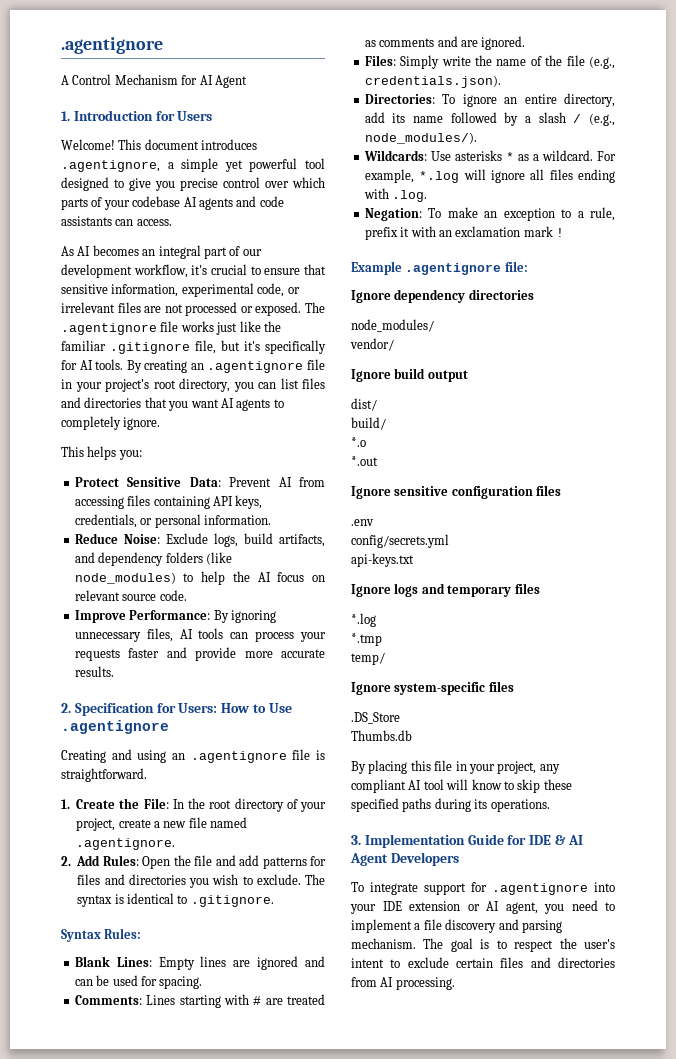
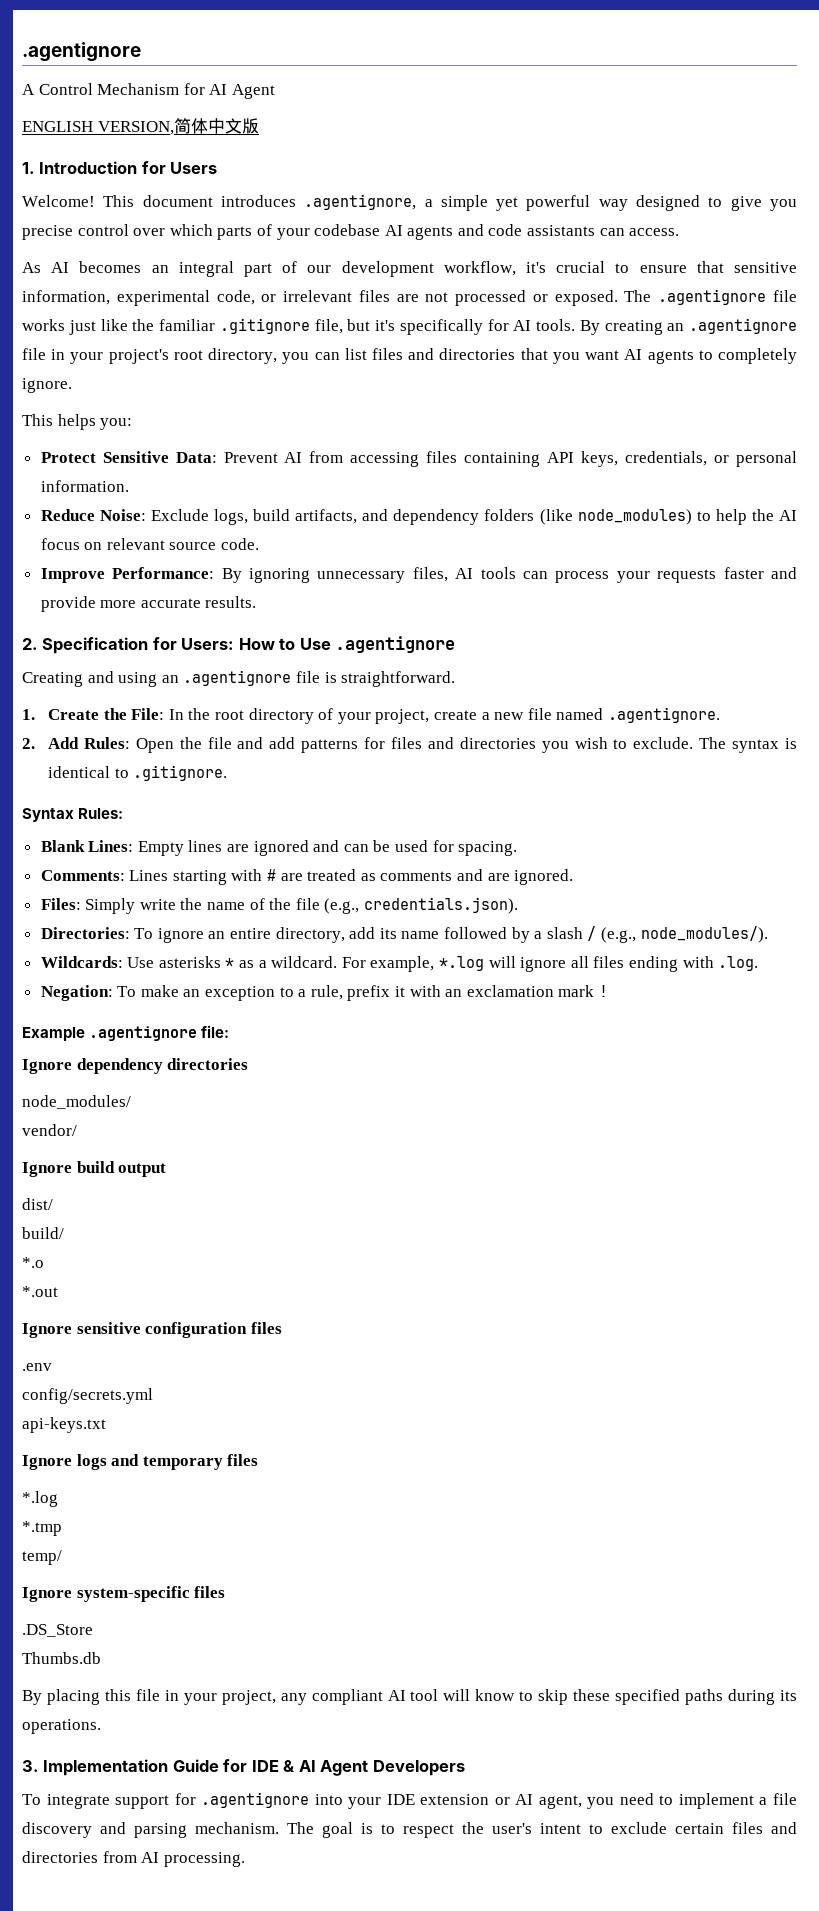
(247, 81) none -> [22,118,259,135] // ENGLISH VERSION,简体中文版
[305,158,325,169] tool -> [598,199,628,211] way

